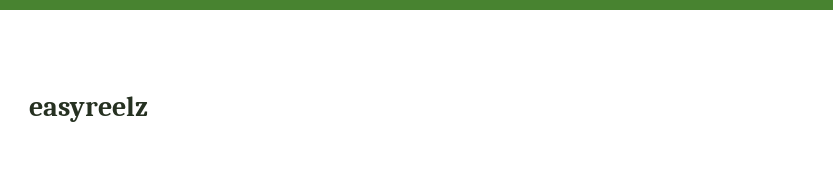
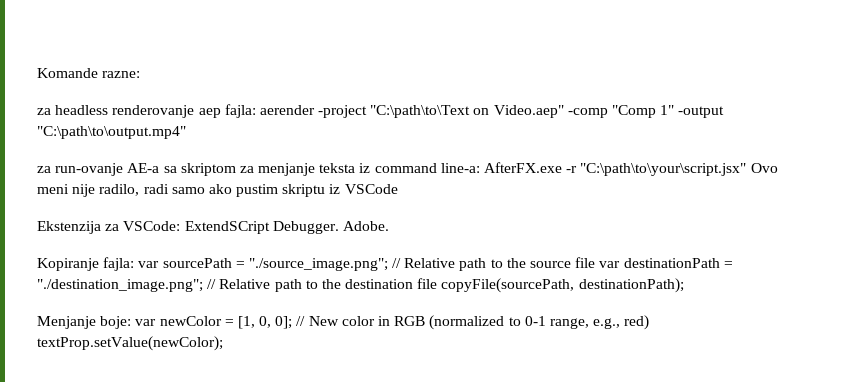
[29,96,148,122] easyreelz -> [37,68,141,78] [37,104,725,118] [37,126,186,139] [37,162,778,176] [37,184,398,197] [37,221,389,234] [37,257,733,271] [37,278,684,293] [37,315,650,330] [37,336,223,351] Komande razne: // za headless renderovanje aep fajla: aerender -project "C:\path\to\Text on Video.aep" -comp "Comp 1" -output "C:\path\to\output.mp4" // za run-ovanje AE-a sa skriptom za menjanje teksta iz command line-a: AfterFX.exe -r "C:\path\to\your\script.jsx" Ovo meni nije radilo, radi samo ako pustim skriptu iz VSCode // Ekstenzija za VSCode: ExtendSCript Debugger. Adobe. // Kopiranje fajla: var sourcePath = "./source_image.png"; // Relative path to the source file var destinationPath = "./destination_image.png"; // Relative path to the destination file copyFile(sourcePath, destinationPath); // Menjanje boje: var newColor = [1, 0, 0]; // New color in RGB (normalized to 0-1 range, e.g., red) textProp.setValue(newColor);

